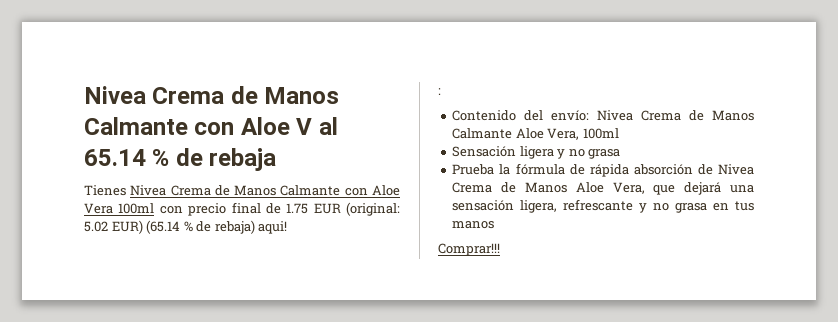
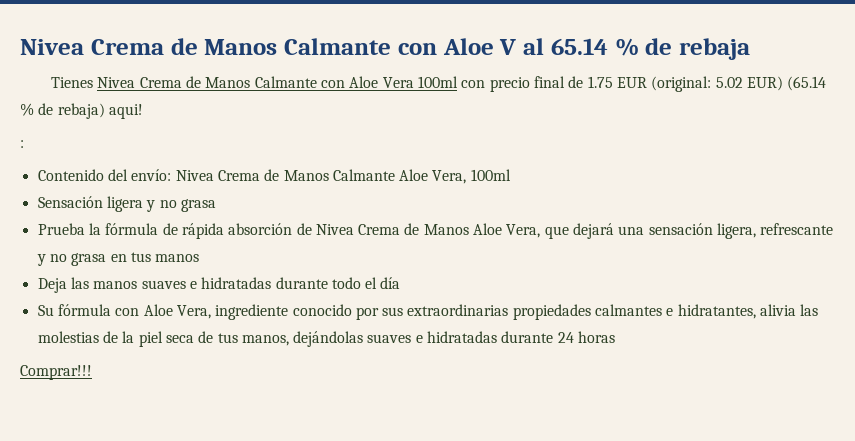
(495, 225) none -> [37,277,401,293] [37,304,819,320] [37,331,616,347] // Deja las manos suaves e hidratadas durante todo el día // Su fórmula con Aloe Vera, ingrediente conocido por sus extraordinarias propiedades calmantes e hidratantes, alivia las molestias de la piel seca de tus manos, dejándolas suaves e hidratadas durante 24 horas

